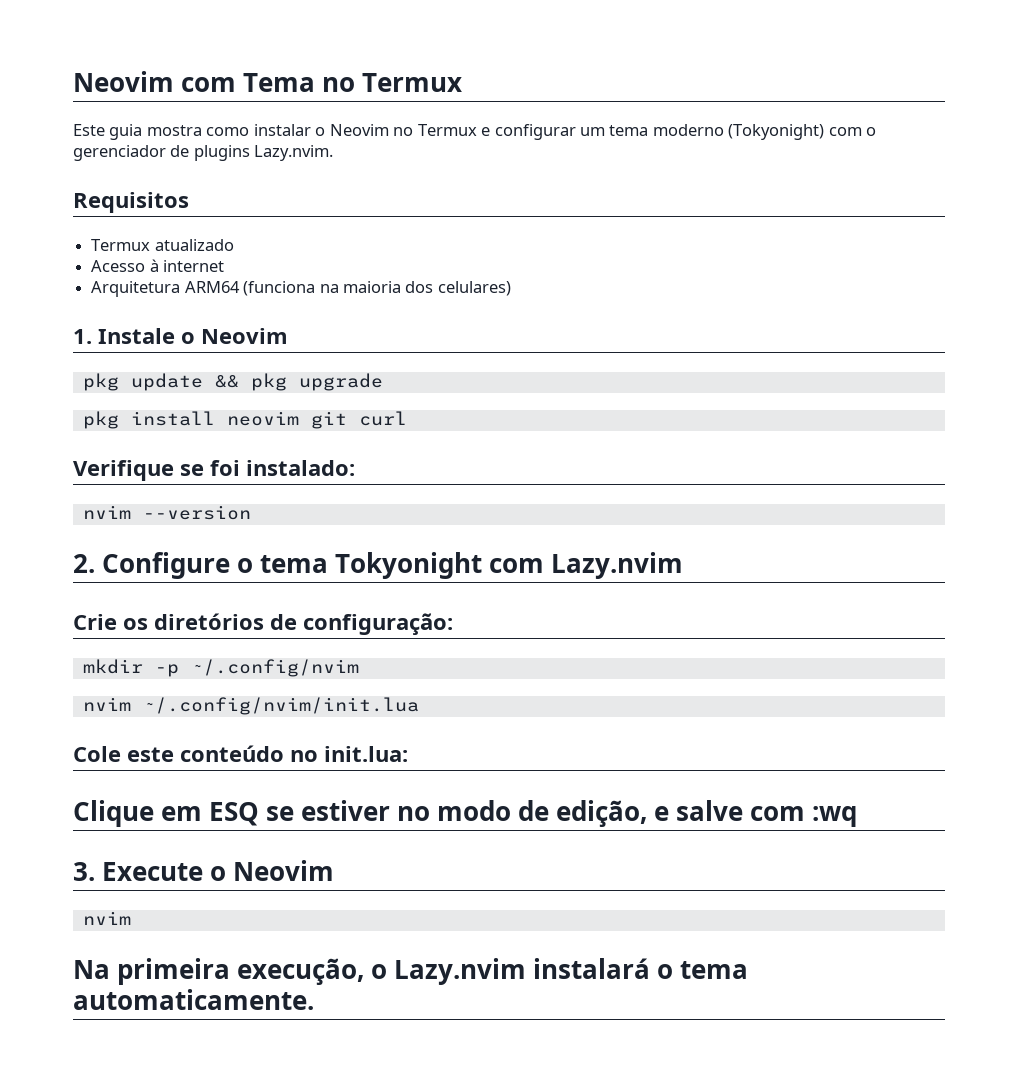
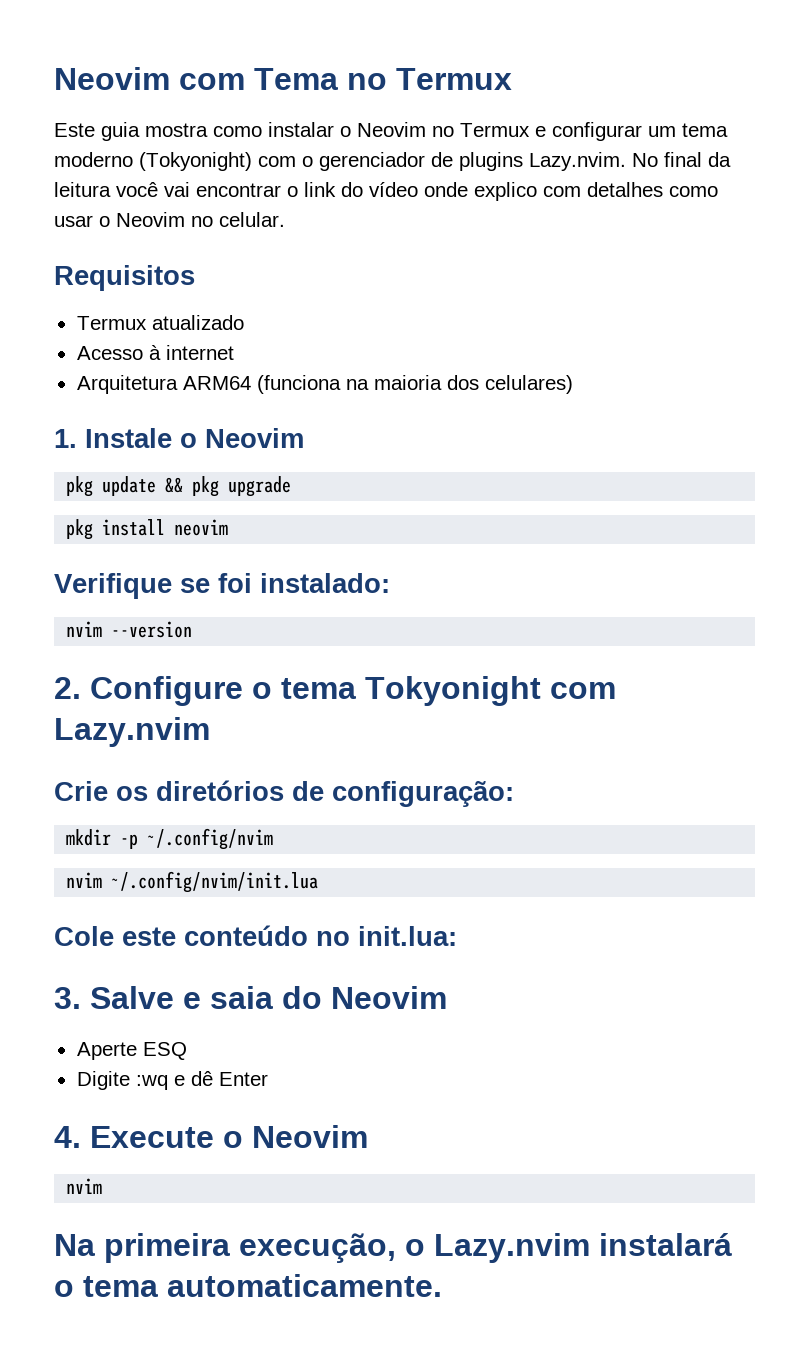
(334, 153) none -> [632,152,731,167] [54,182,718,201] [54,212,285,227] No final da leitura você vai encontrar o link do vídeo onde explico com detalhes como usar o Neovim no celular.
[310,411,407,429] git curl -> (229, 527) none
[73,800,858,827] [73,862,95,881] Clique em ESQ se estiver no modo de edição, e salve com :wq // 3. -> [54,986,447,1009] [76,1042,187,1060] [76,1071,268,1090] [54,1126,81,1148] 3. Salve e saia do Neovim // Aperte ESQ // Digite :wq e dê Enter // 4.

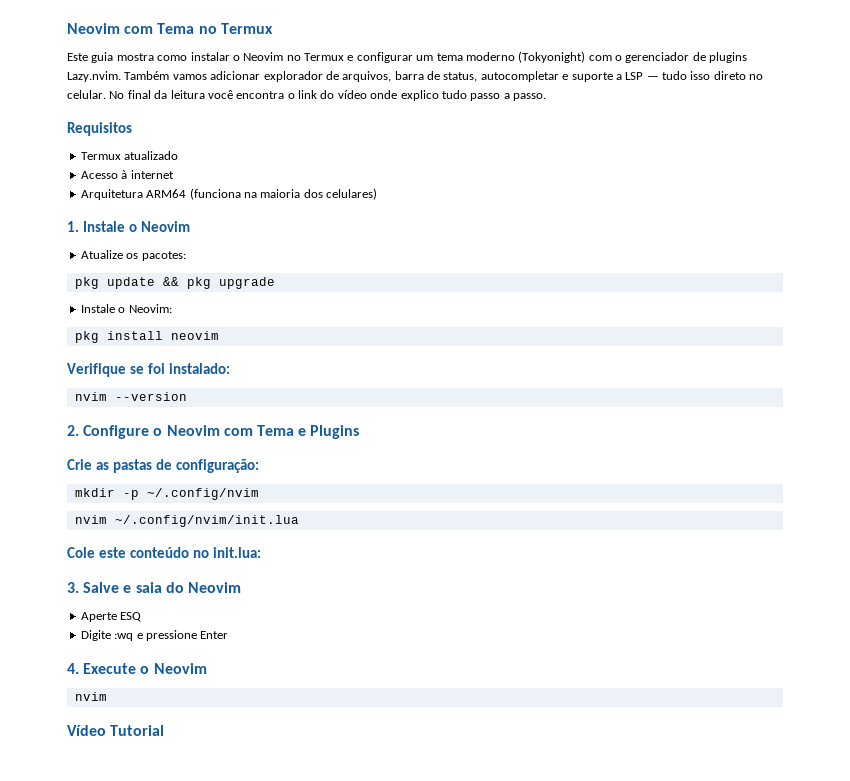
(626, 161) none -> [124,71,764,82] [67,90,106,99] Também vamos adicionar explorador de arquivos, barra de status, autocompletar e suporte a LSP — tudo isso direto no celular.
[164,182,281,197] vai encontrar -> [236,91,285,99] encontra
[543,182,718,197] [54,212,285,227] com detalhes como usar o Neovim no celular. -> [441,90,546,101] tudo passo a passo.
(304, 438) none -> [80,250,186,261] // Atualize os pacotes:
(292, 486) none -> [80,304,172,313] // Instale o Neovim:
[281,676,616,706] [54,717,210,747] tema Tokyonight com Lazy.nvim -> [166,425,360,439] Neovim com Tema e Plugins
[116,780,284,801] os diretórios -> [95,459,152,473] as pastas
[190,1071,213,1086] dê -> [145,630,197,641] pressione
[54,1233,732,1263] [54,1274,442,1297] Na primeira execução, o Lazy.nvim instalará o tema automaticamente. -> [67,725,165,736] Vídeo Tutorial

